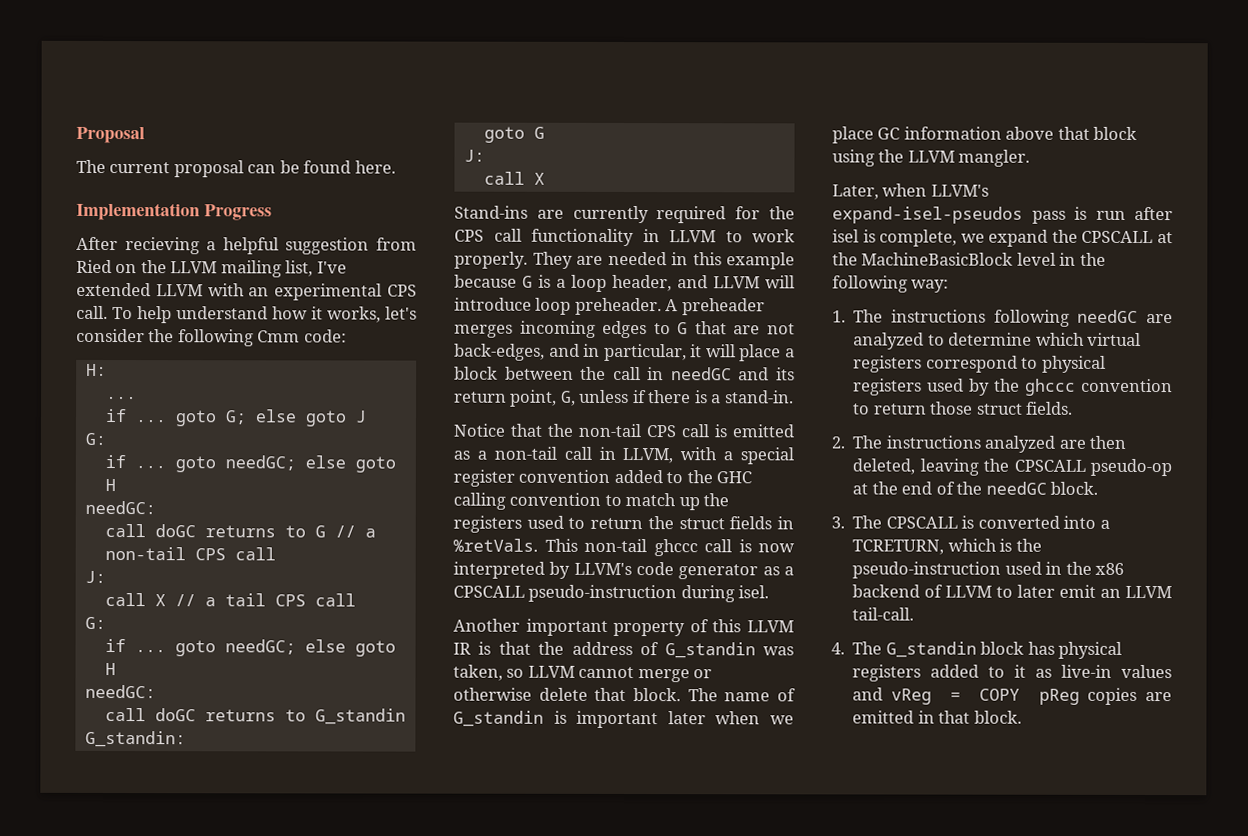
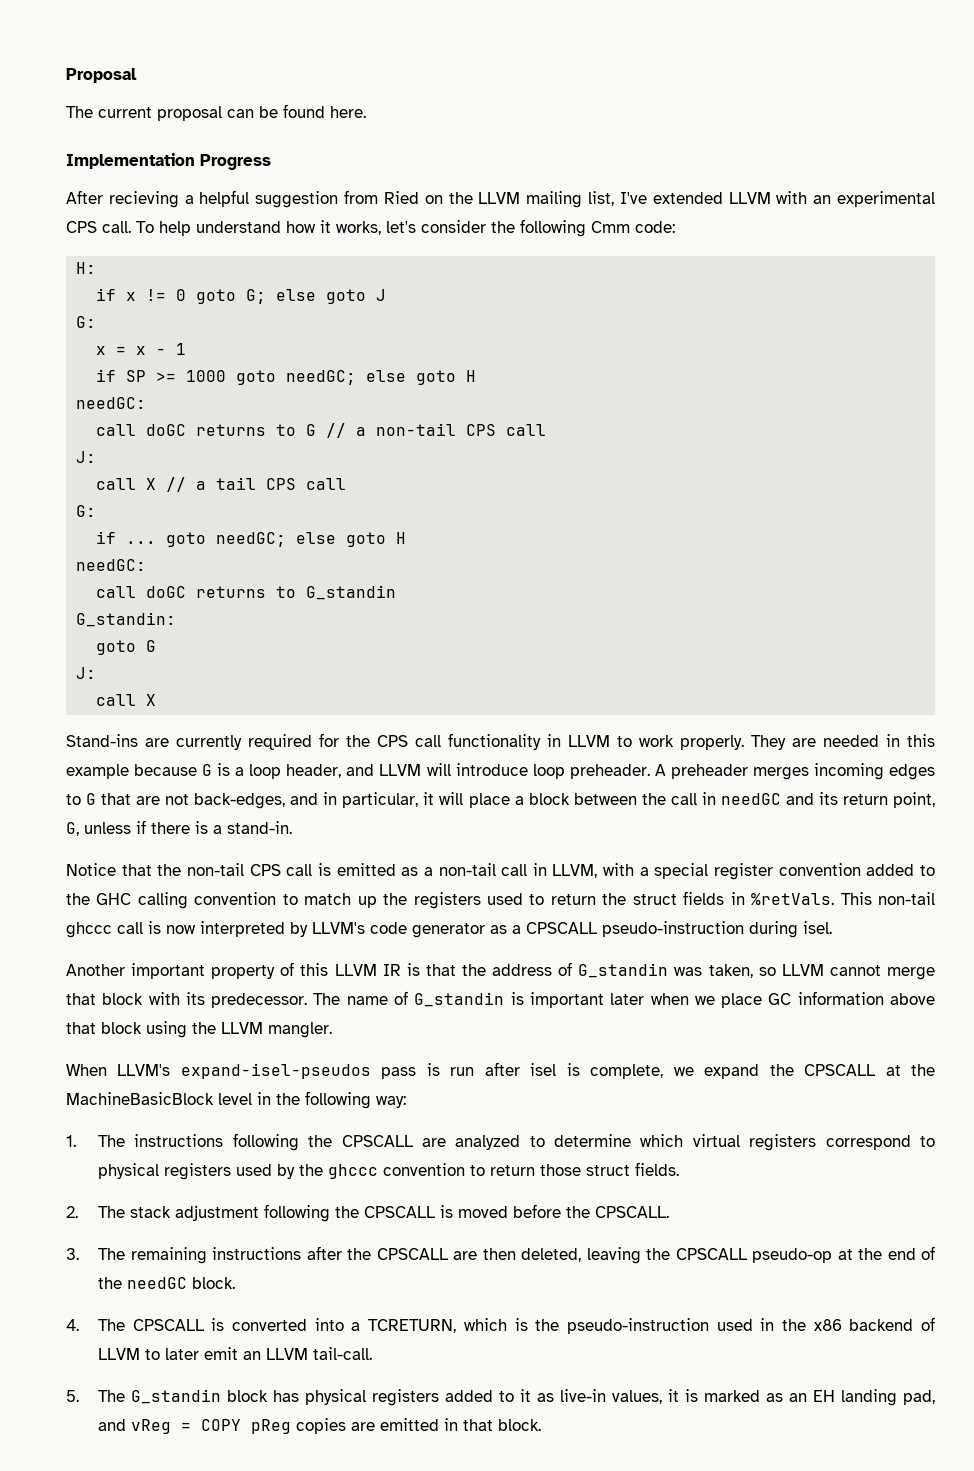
[105,396,137,400] [104,409,166,423] // ... // if ... -> [96,288,187,301] // if x != 0
[104,455,166,469] if ... -> [96,343,187,355] [96,369,227,382] x = x - 1 // if SP >= 1000
[693,669,713,679] [453,687,681,702] or otherwise delete that block. -> [66,992,308,1008] that block with its predecessor.
[832,183,928,200] Later, when -> [66,1064,107,1076] When
[1077,309,1139,323] needGC -> [308,1135,413,1147] the CPSCALL
[885,435,1056,453] instructions analyzed -> [130,1204,670,1222] [66,1246,448,1264] stack adjustment following the CPSCALL is moved before the CPSCALL. // 3. The remaining instructions after the CPSCALL
[831,516,845,529] 3. -> [66,1319,79,1331] 4.
[831,642,845,655] 4. -> [66,1390,79,1402] 5.
[1121,664,1172,679] values -> [612,1389,936,1406] values, it is marked as an EH landing pad,

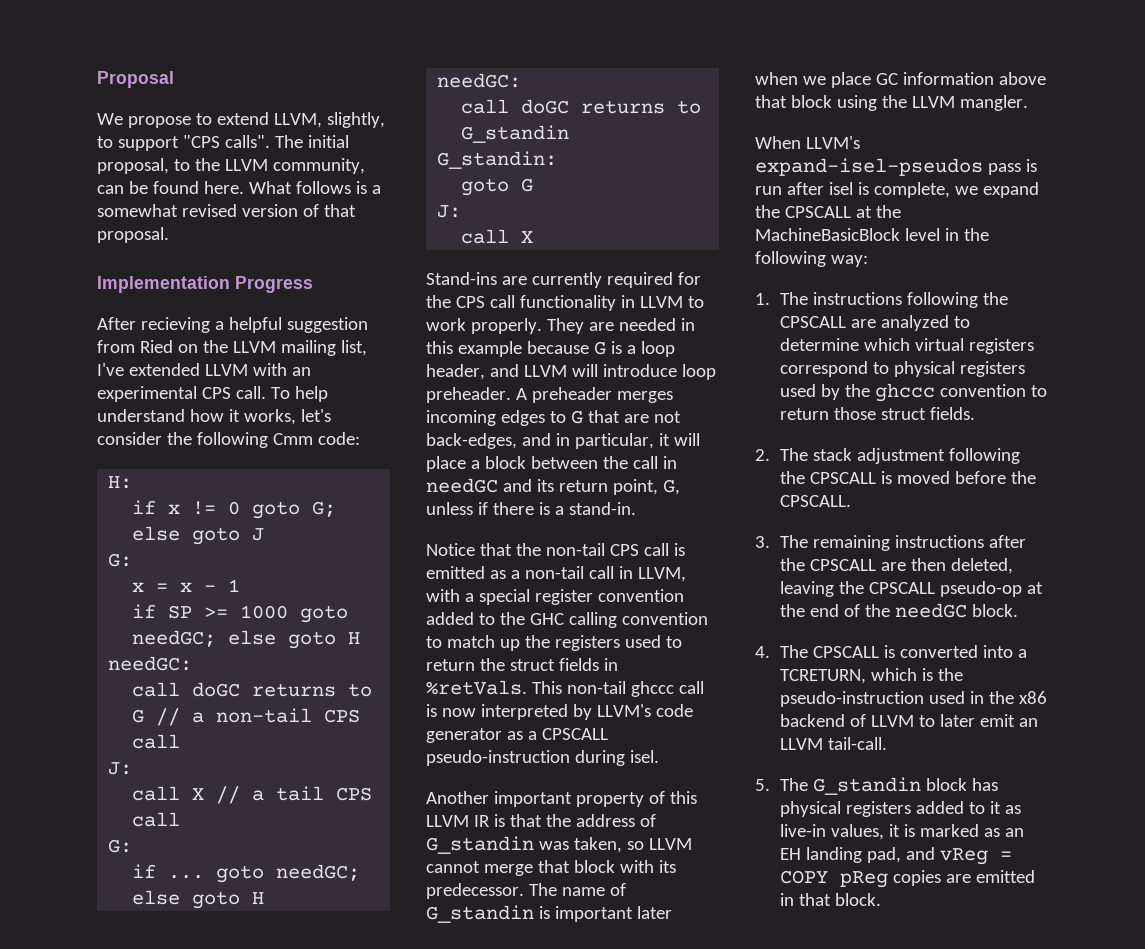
[66,104,366,121] The current proposal can be found here. -> [97,112,385,128] [97,135,349,151] [97,158,365,174] [97,181,381,194] [97,204,356,217] [97,227,169,243] We propose to extend LLVM, slightly, to support "CPS calls". The initial proposal, to the LLVM community, can be found here. What follows is a somewhat revised version of that proposal.

